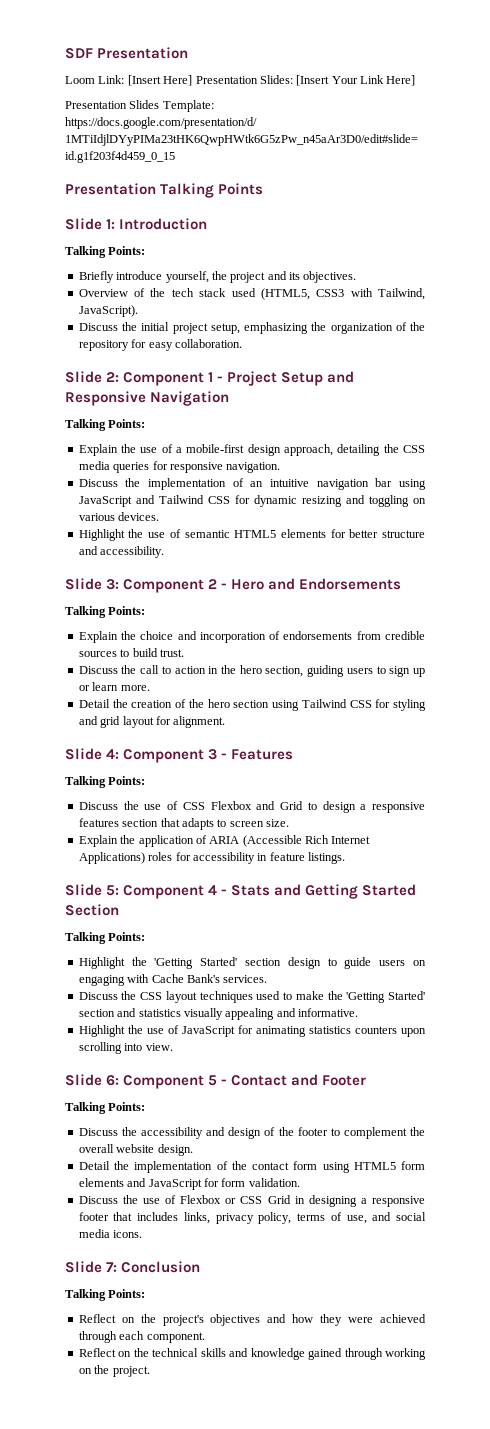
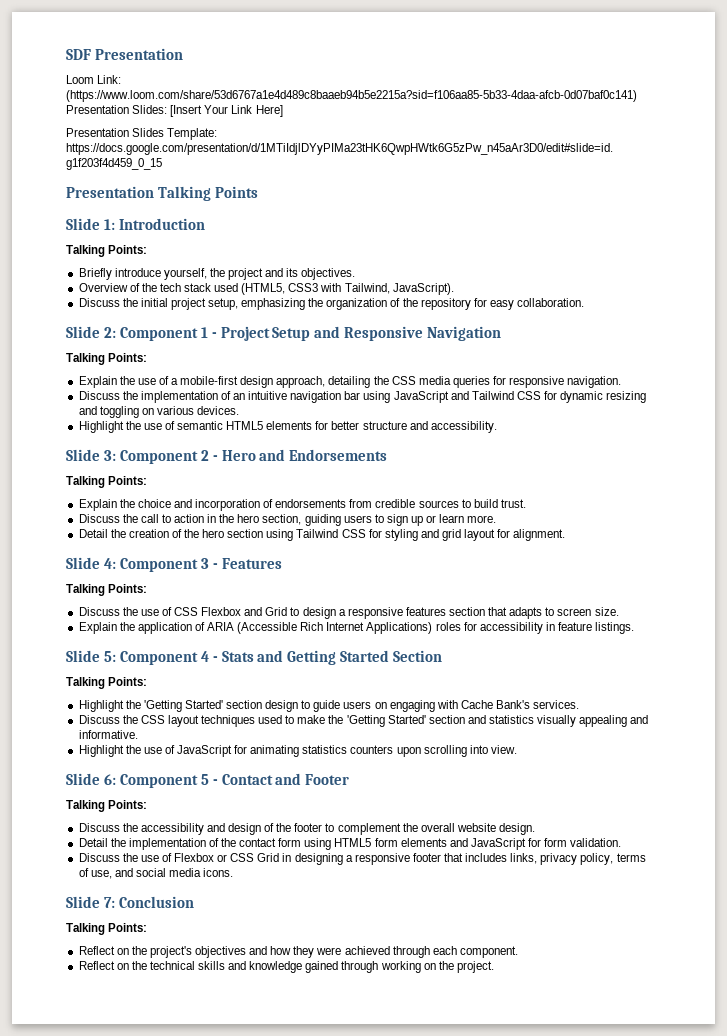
[127,75,193,86] [Insert Here] -> [66,90,637,102] (https://www.loom.com/share/53d6767a1e4d489c8baaeb94b5e2215a?sid=f106aa85-5b33-4daa-afcb-0d07baf0c141)

